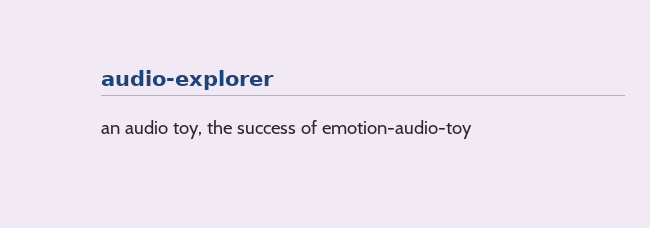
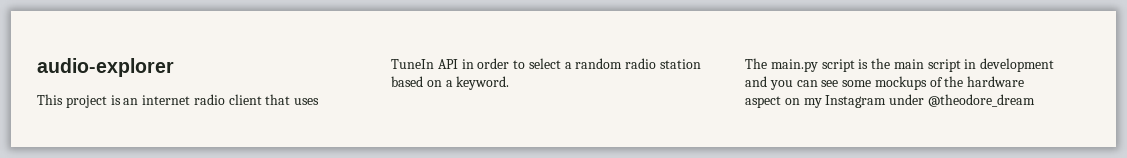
[101,120,472,139] an audio toy, the success of emotion-audio-toy -> [37,94,320,108] [391,58,702,69] [391,76,510,90] [745,58,1055,72] [745,76,1025,90] [745,94,1035,108] This project is an internet radio client that uses TuneIn API in order to select a random radio station based on a keyword. // The main.py script is the main script in development and you can see some mockups of the hardware aspect on my Instagram under @theodore_dream

